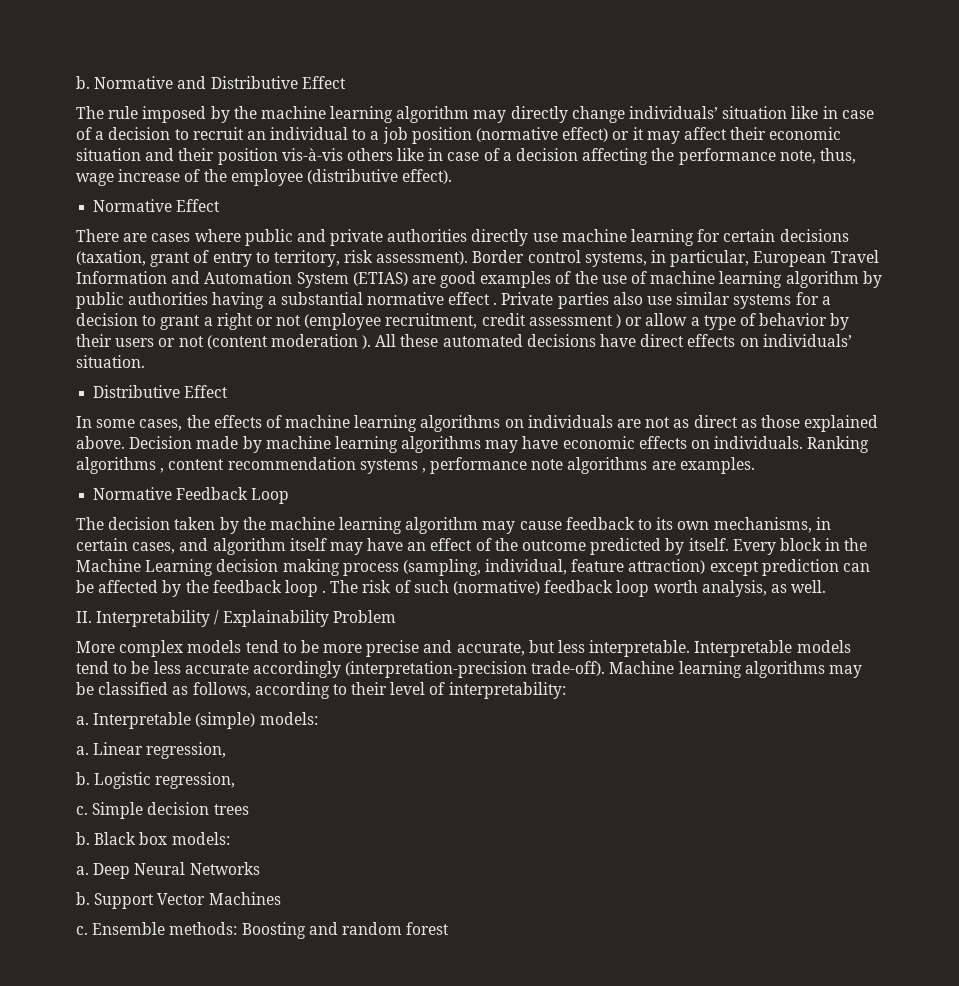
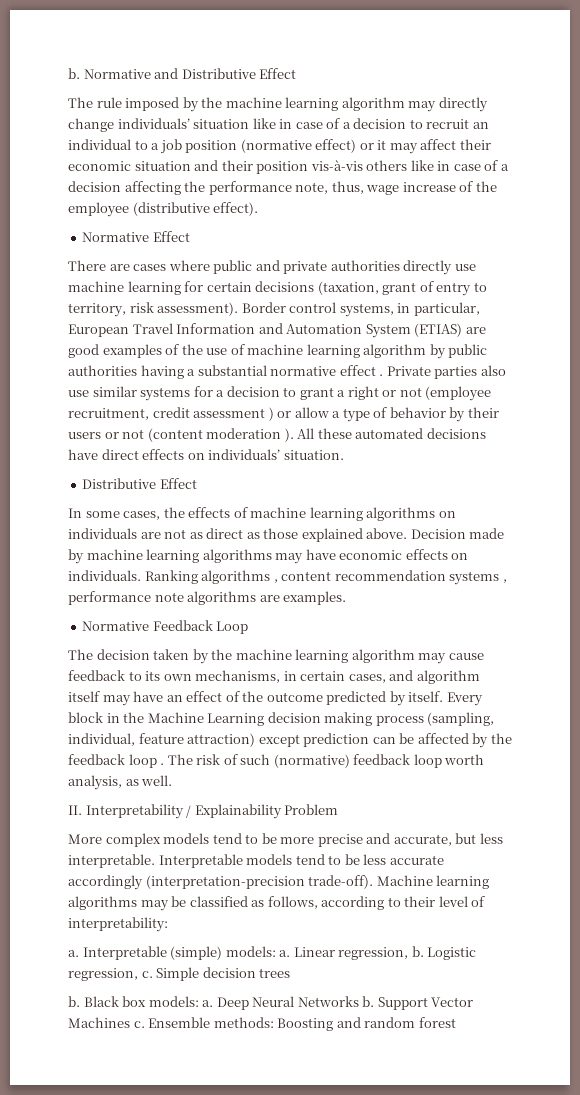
(318, 718) // -> (276, 951) none
(227, 750) // -> (409, 953) none
(236, 780) // -> (138, 974) none
(230, 838) // -> (199, 1001) none
(260, 868) // -> (359, 1001) none
(281, 898) // -> (130, 1022) none

